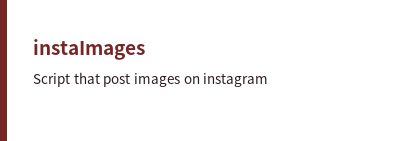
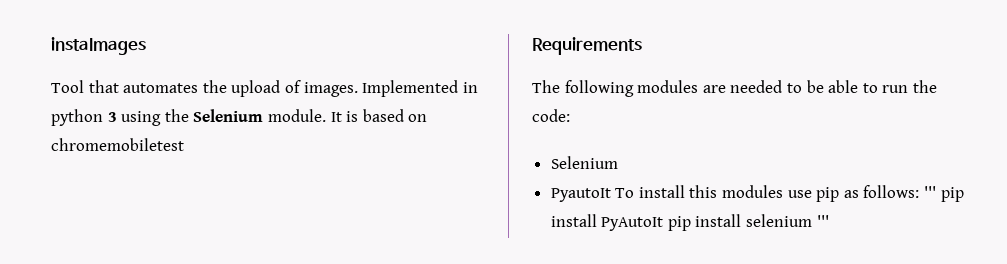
[33,72,269,87] Script that post images on instagram -> [51,80,478,97] [51,109,428,126] [51,138,184,151] [532,37,642,55] [532,80,937,97] [532,109,570,122] [550,156,618,169] [550,185,964,202] [550,214,829,231] Tool that automates the upload of images. Implemented in python 3 using the Selenium module. It is based on chromemobiletest // Requirements // The following modules are needed to be able to run the code: // Selenium // PyautoIt To install this modules use pip as follows: ''' pip install PyAutoIt pip install selenium '''

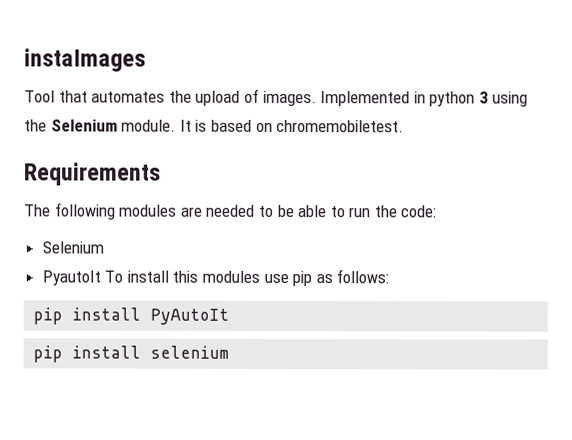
[51,138,184,151] chromemobiletest -> [276,119,405,133] chromemobiletest.
[924,186,937,198] ''' -> (390, 276) //
(664, 224) none -> (230, 316) //
[816,215,829,227] ''' -> (230, 352) none

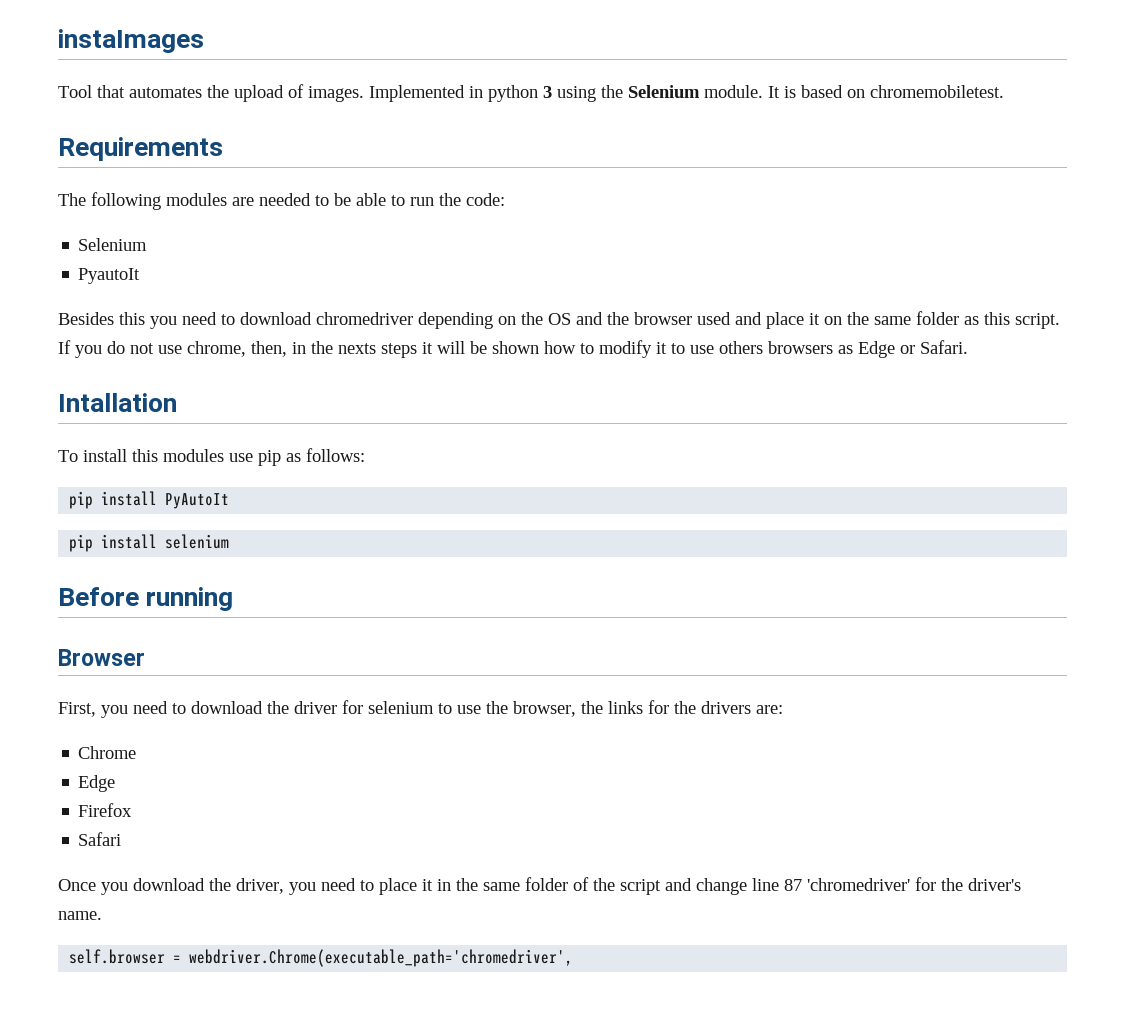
(101, 278) none -> [58,311,1060,329] [58,340,968,358] [58,393,177,412] // Besides this you need to download chromedriver depending on the OS and the browser used and place it on the same folder as this script. If you do not use chrome, then, in the nexts steps it will be shown how to modify it to use others browsers as Edge or Safari. // Intallation //
(230, 352) none -> [58,587,234,611] [58,649,145,666] [58,700,783,718] [78,746,137,759] [78,775,116,792] [78,803,133,817] [78,832,122,846] [58,877,1021,895] [58,911,102,920] [69,949,574,967] // Before running // Browser // First, you need to download the driver for selenium to use the browser, the links for the drivers are: // Chrome // Edge // Firefox // Safari // Once you download the driver, you need to place it in the same folder of the script and change line 87 'chromedriver' for the driver's name. // self.browser = webdriver.Chrome(executable_path='chromedriver',

